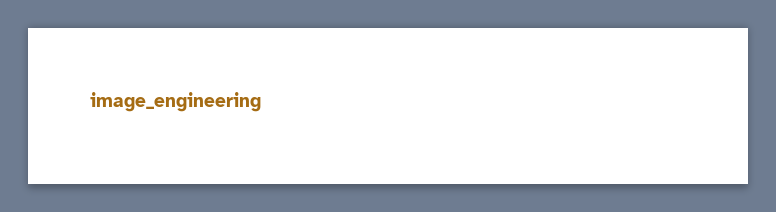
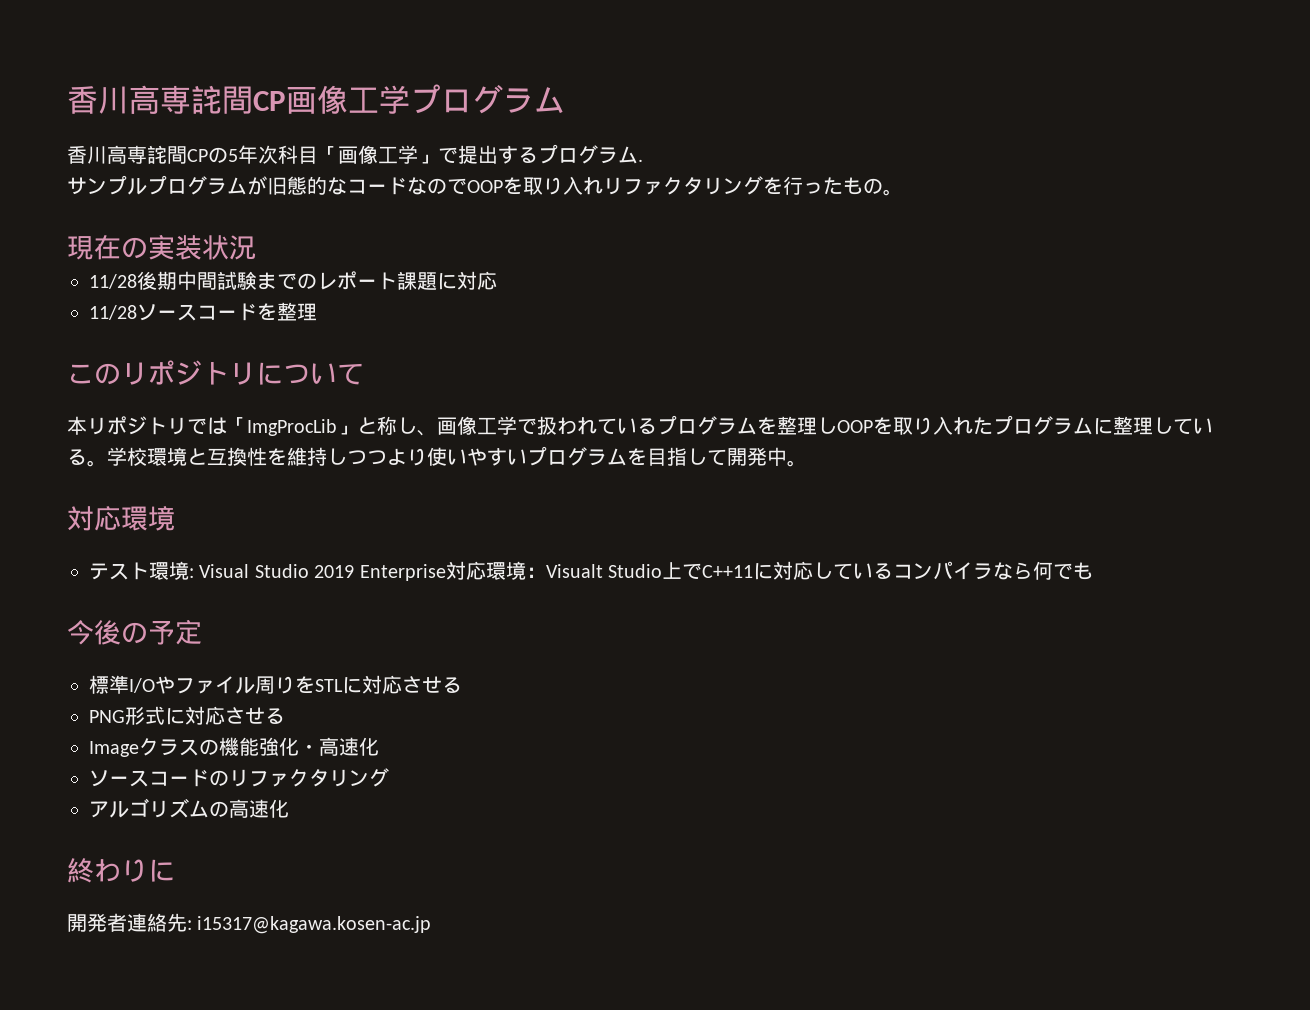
[90,92,261,112] image_engineering -> [67,84,565,114] [67,144,643,164] [67,175,903,196] [67,234,256,260] [89,271,497,290] [89,302,317,321] [67,360,364,385] [67,415,1213,436] [67,446,807,467] [67,505,175,531] [89,561,1093,581] [67,619,202,645] [89,675,462,694] [89,706,285,725] [89,737,379,757] [89,768,389,787] [89,798,289,818] [67,858,175,883] [67,913,432,934] 香川高専詫間CP画像工学プログラム // 香川高専詫間CPの5年次科目「画像工学」で提出するプログラム. // サンプルプログラムが旧態的なコードなのでOOPを取り入れリファクタリングを行ったもの。 // 現在の実装状況 // 11/28後期中間試験までのレポート課題に対応 // 11/28ソースコードを整理 // このリポジトリについて // 本リポジトリでは「ImgProcLib」と称し、画像工学で扱われているプログラムを整理しOOPを取り入れたプログラムに整理している。学校環境と互換性を維持しつつより使いやすいプログラムを目指して開発中。 // 対応環境 // テスト環境: Visual Studio 2019 Enterprise対応環境：Visualt Studio上でC++11に対応しているコンパイラなら何でも // 今後の予定 // 標準I/Oやファイル周りをSTLに対応させる // PNG形式に対応させる // Imageクラスの機能強化・高速化 // ソースコードのリファクタリング // アルゴリズムの高速化 // 終わりに // 開発者連絡先: i15317@kagawa.kosen-ac.jp

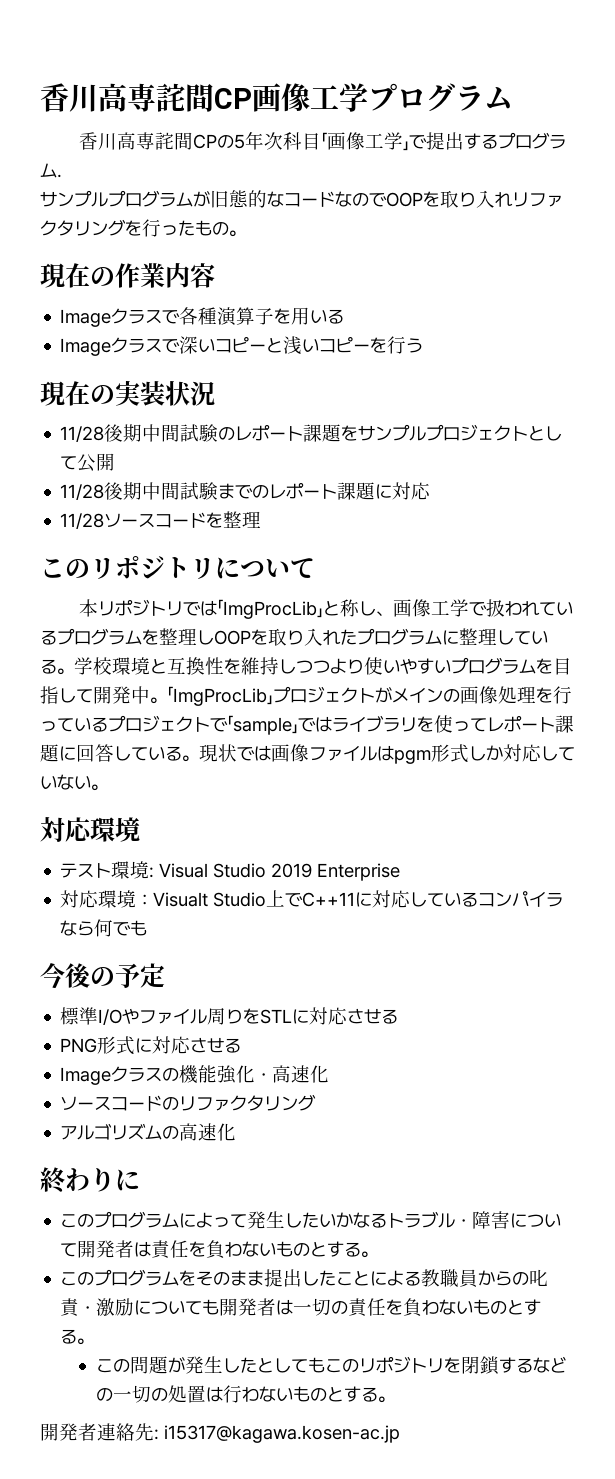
[148,234,256,260] 実装状況 -> [115,263,215,288] [60,307,345,327] [60,336,424,356] [40,380,215,406] [60,424,563,442] [60,453,116,472] 作業内容 // Imageクラスで各種演算子を用いる // Imageクラスで深いコピーと浅いコピーを行う // 現在の実装状況 // 11/28後期中間試験のレポート課題をサンプルプロジェクトとして公開
(807, 463) none -> [167,686,572,706] [40,715,574,735] [40,744,575,764] [40,774,108,791] 「ImgProcLib」プロジェクトがメインの画像処理を行っているプロジェクトで「sample」ではライブラリを使ってレポート課題に回答している。現状では画像ファイルはpgm形式しか対応していない。
(446, 572) none -> (401, 872) //
(175, 870) none -> [60,1211,562,1229] [60,1240,379,1259] [60,1269,549,1288] [60,1298,542,1317] [60,1329,95,1345] [95,1356,567,1375] [95,1385,395,1403] // このプログラムによって発生したいかなるトラブル・障害について開発者は責任を負わないものとする。 // このプログラムをそのまま提出したことによる教職員からの叱責・激励についても開発者は一切の責任を負わないものとする。 // この問題が発生したとしてもこのリポジトリを閉鎖するなどの一切の処置は行わないものとする。

